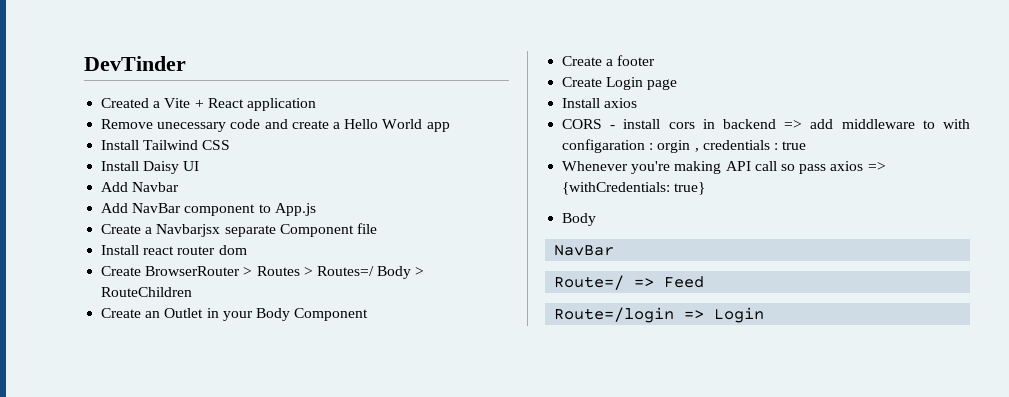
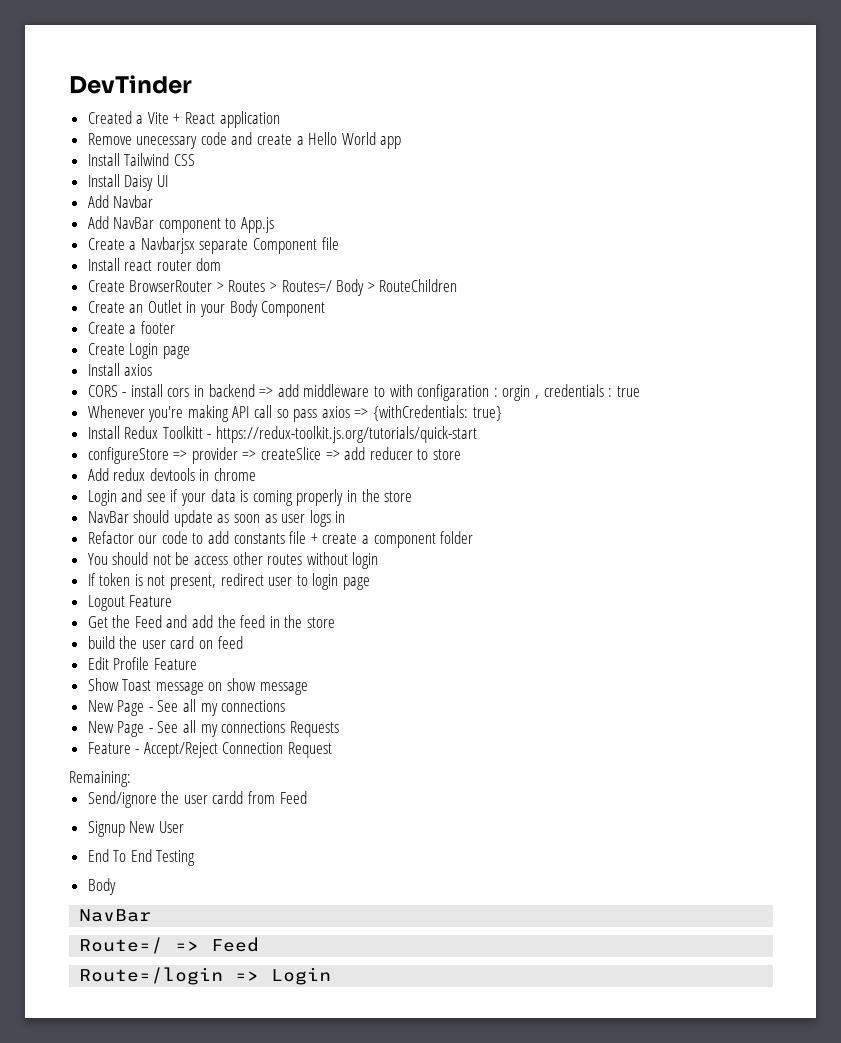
(706, 188) none -> [87,426,478,443] [87,447,462,464] [87,468,257,481] [87,489,413,506] [87,510,346,527] [87,531,474,548] [87,552,379,569] [87,573,371,590] [87,595,173,611] [87,615,336,628] [87,636,243,649] [87,657,197,670] [87,678,308,695] [87,699,286,716] [87,720,339,737] [87,742,333,758] [69,771,131,787] [87,791,307,808] [87,821,184,837] [87,849,196,866] // Install Redux Toolkitt - https://redux-toolkit.js.org/tutorials/quick-start // configureStore => provider => createSlice => add reducer to store // Add redux devtools in chrome // Login and see if your data is coming properly in the store // NavBar should update as soon as user logs in // Refactor our code to add constants file + create a component folder // You should not be access other routes without login // If token is not present, redirect user to login page // Logout Feature // Get the Feed and add the feed in the store // build the user card on feed // Edit Profile Feature // Show Toast message on show message // New Page - See all my connections // New Page - See all my connections Requests // Feature - Accept/Reject Connection Request // Remaining: // Send/ignore the user cardd from Feed // Signup New User // End To End Testing

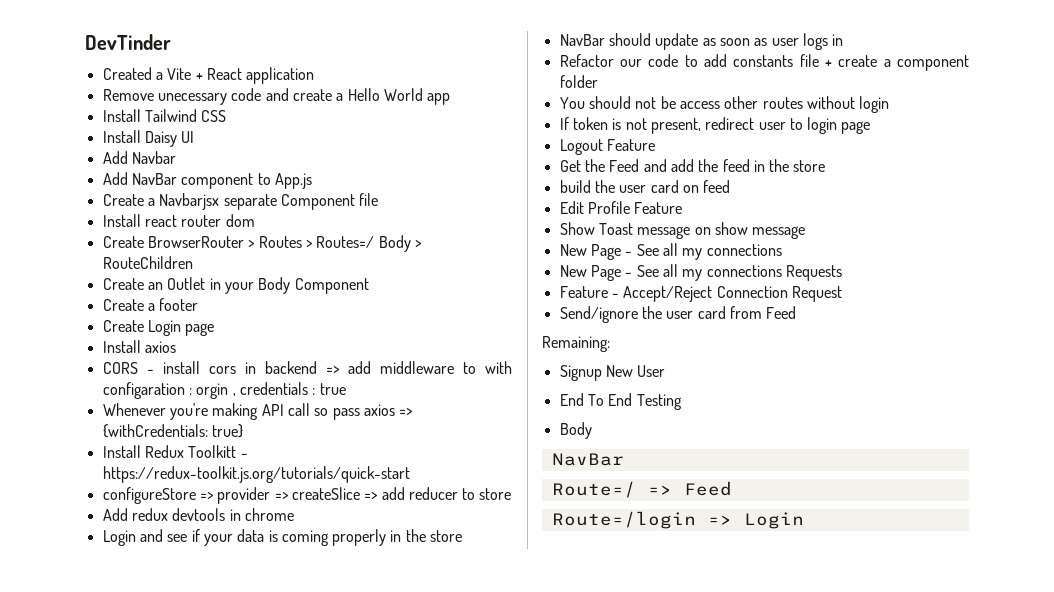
[69,771,131,787] // Remaining: -> (842, 294) none
[212,791,244,804] cardd -> [697,306,726,319] card
(307, 797) none -> [542,336,610,352] // Remaining:

